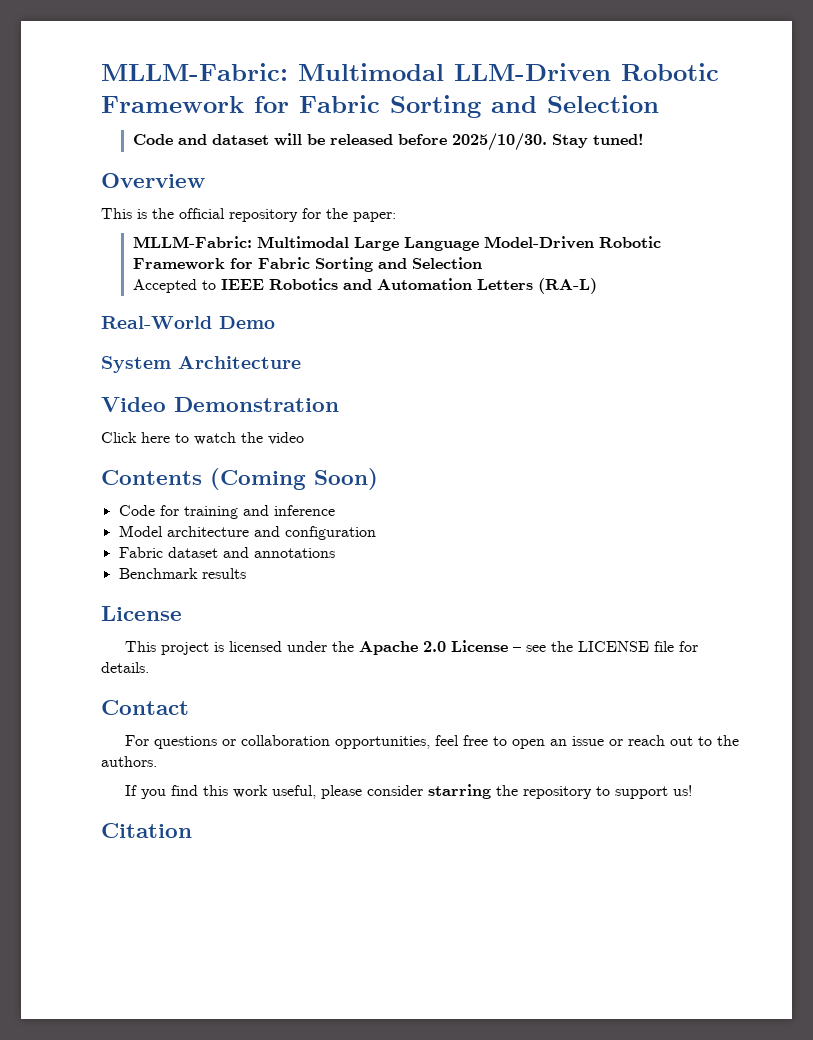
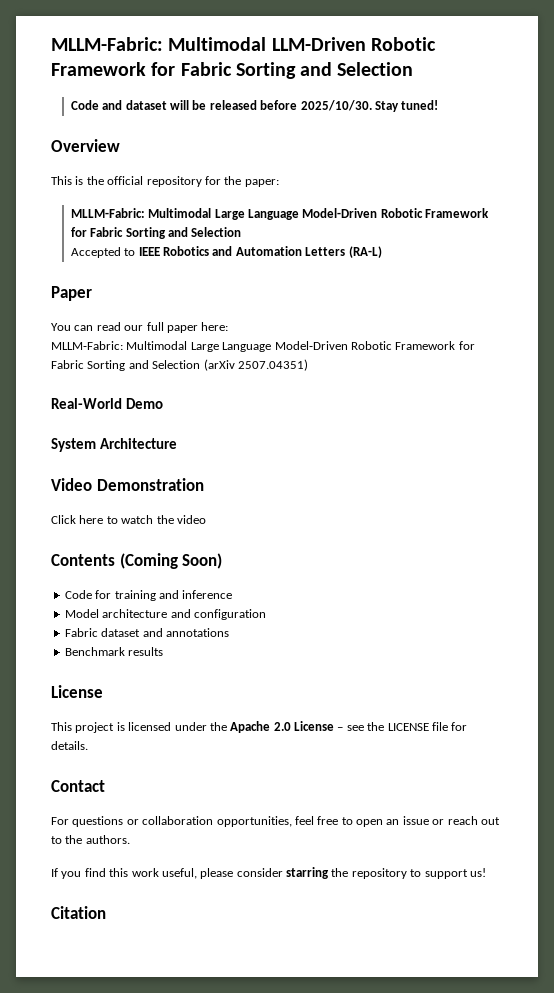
(597, 286) none -> [51,286,92,301] [51,322,229,333] [51,341,475,352] [51,359,308,371] // Paper // You can read our full paper here: // MLLM‑Fabric: Multimodal Large Language Model‑Driven Robotic Framework for Fabric Sorting and Selection (arXiv 2507.04351)

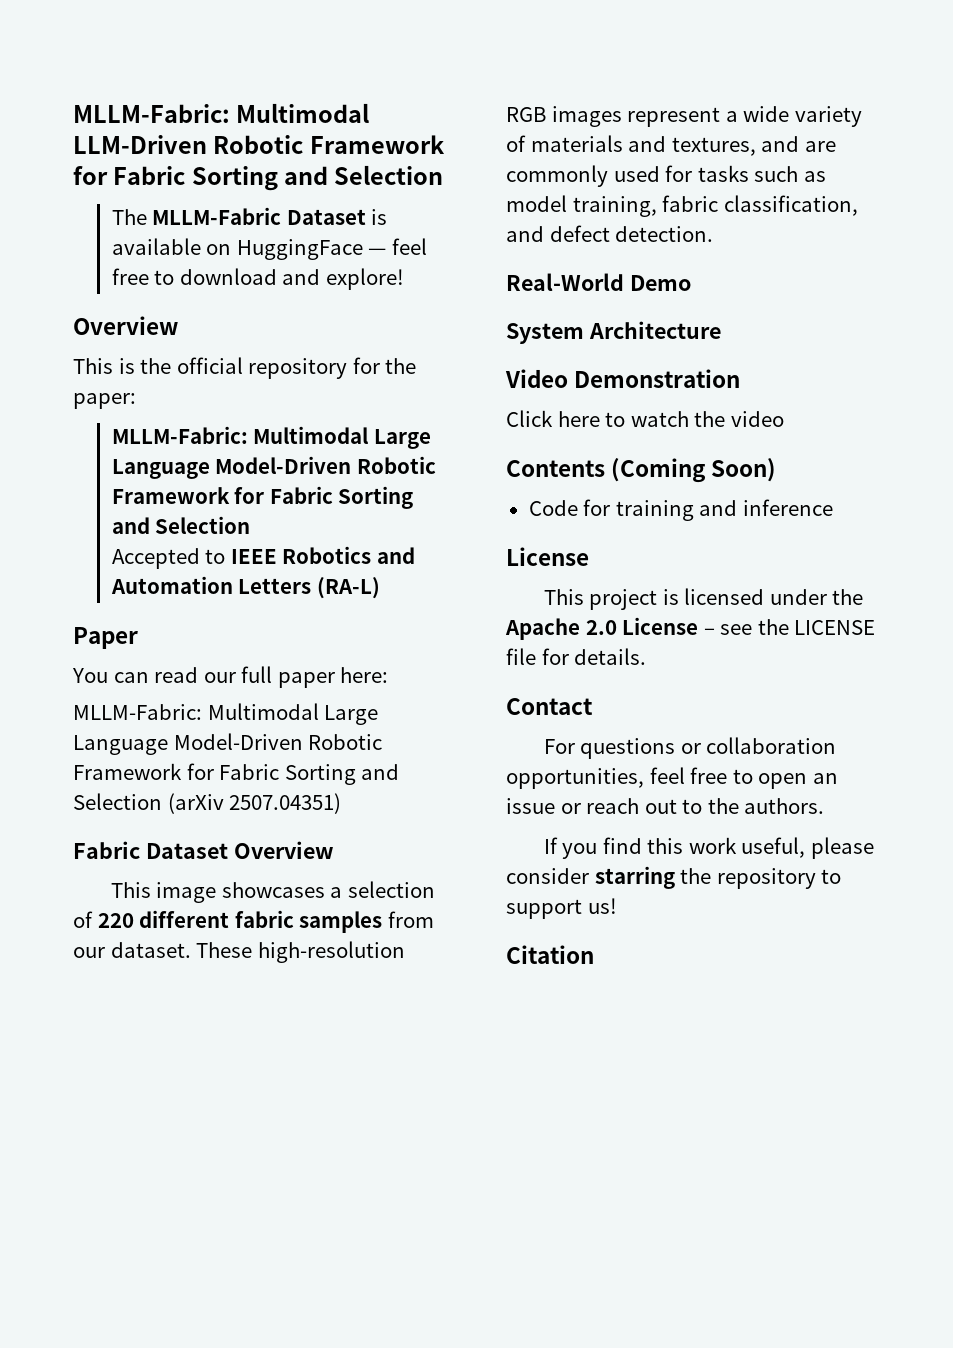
[70,100,439,112] Code and dataset will be released before 2025/10/30. Stay tuned! -> [111,207,388,225] [111,238,427,260] [111,268,404,290] The MLLM-Fabric Dataset is available on HuggingFace — feel free to download and explore!
(308, 365) none -> [73,841,334,859] [110,881,435,903] [73,910,434,933] [73,941,405,963] [506,106,862,127] [506,135,836,156] [506,165,826,187] [506,195,858,217] [506,225,714,242] // Fabric Dataset Overview // This image showcases a selection of 220 different fabric samples from our dataset. These high-resolution RGB images represent a wide variety of materials and textures, and are commonly used for tasks such as model training, fabric classification, and defect detection.
[64,609,266,620] [64,628,229,637] [64,647,164,656] // Model architecture and configuration // Fabric dataset and annotations // Benchmark results -> (833, 507) none

